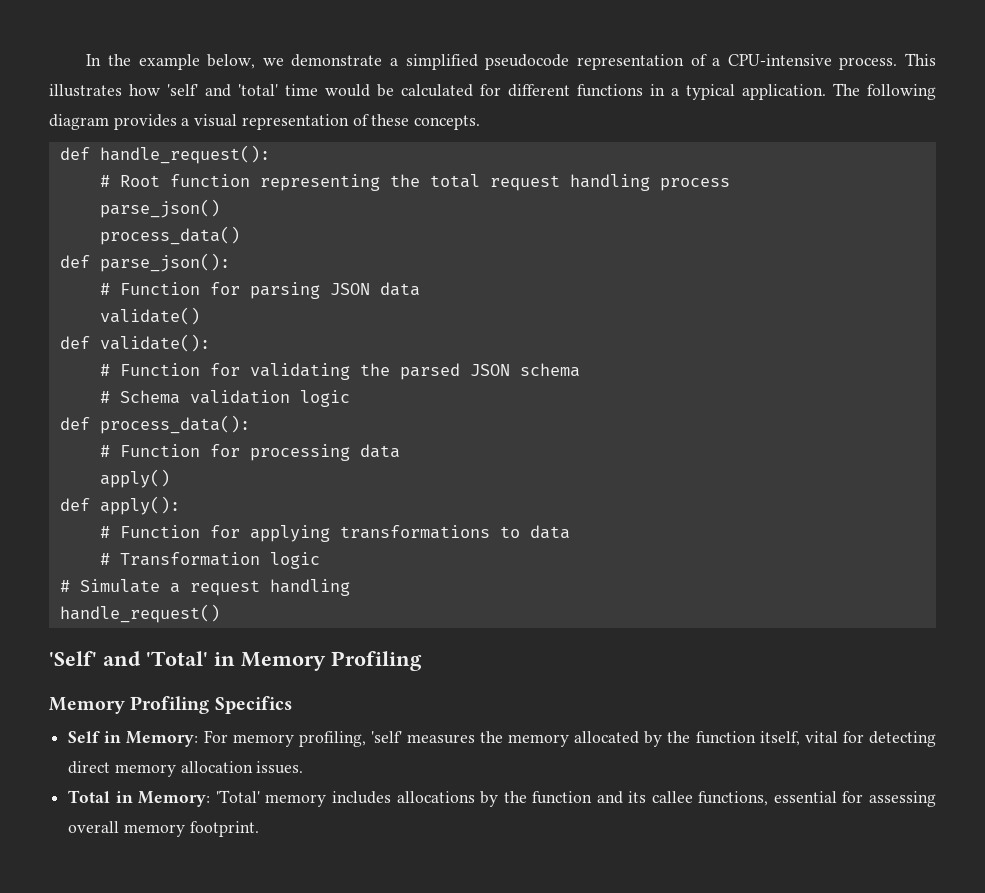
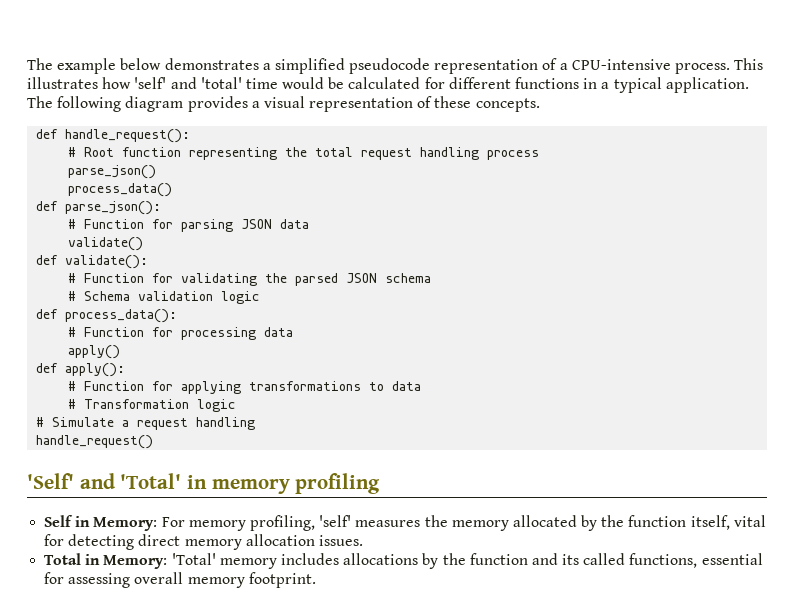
[86,54,383,70] In the example below, we demonstrate -> [27,58,259,74] The example below demonstrates
[241,651,422,671] [49,696,292,714] Memory Profiling // Memory Profiling Specifics -> [211,473,381,494] memory profiling
[651,791,693,803] callee -> [583,553,626,565] called

